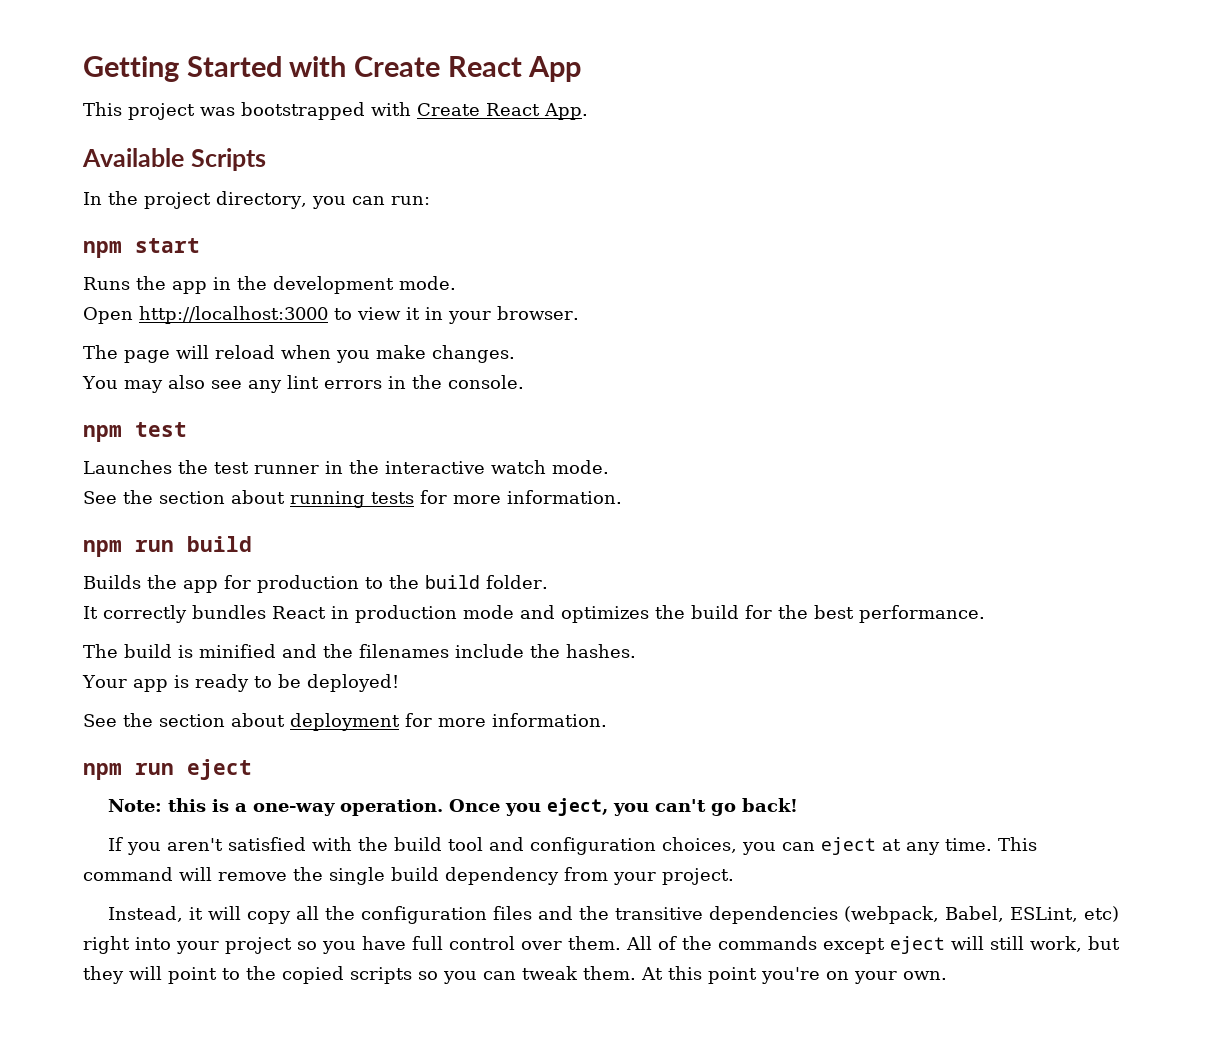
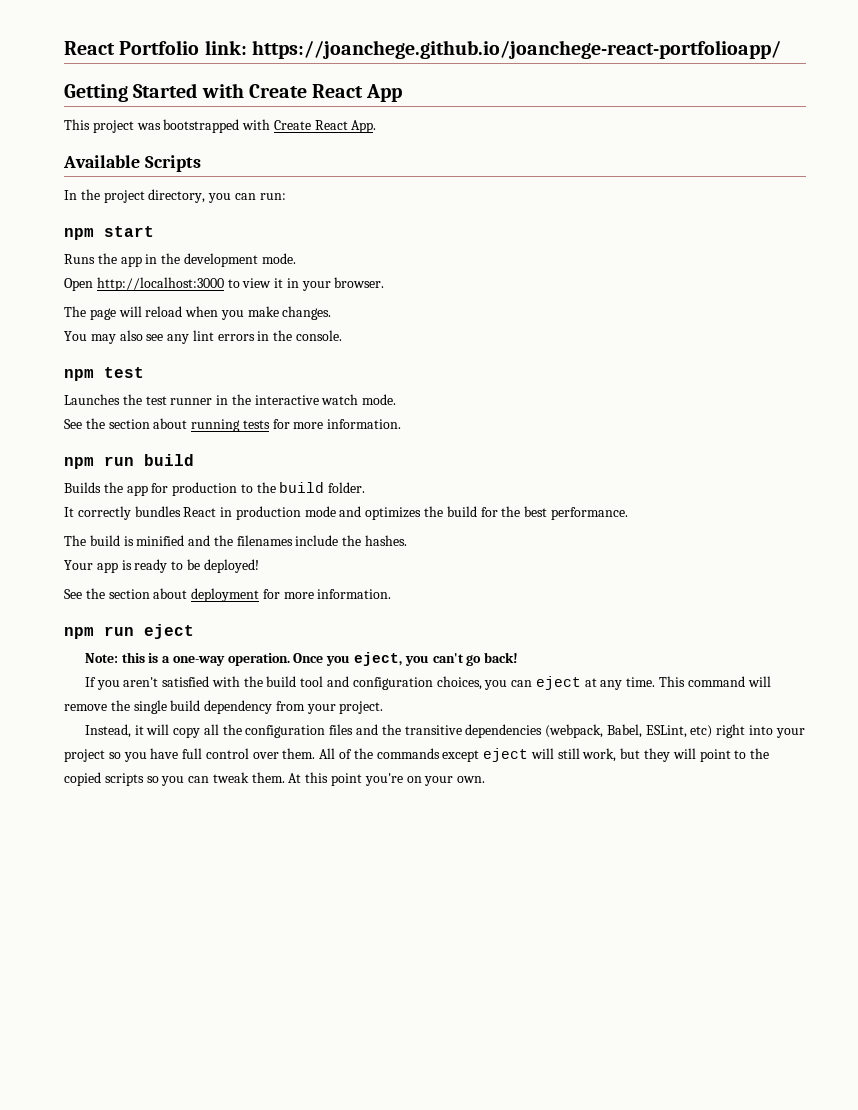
(83, 69) none -> [64,40,781,59] React Portfolio link: https://joanchege.github.io/joanchege-react-portfolioapp/ //

